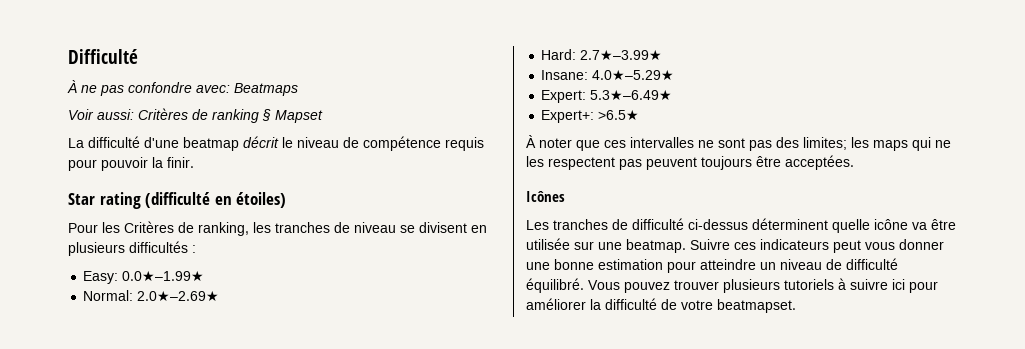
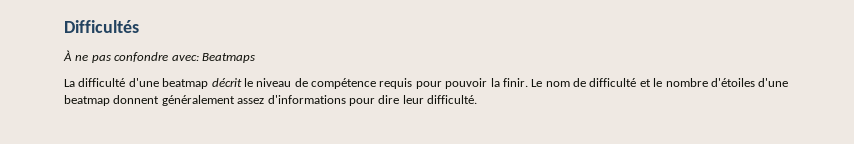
[68,49,138,64] Difficulté -> [64,20,139,33] Difficultés
[68,108,323,123] // Voir aussi: Critères de ranking § Mapset -> (255, 58) none
[68,192,287,209] [68,221,487,236] [68,241,196,256] [83,270,205,284] [83,290,220,302] [541,49,663,61] [541,69,675,81] [541,89,673,103] [541,109,640,123] [526,135,951,151] [526,155,854,170] [526,191,565,202] [526,218,956,233] [526,238,944,253] [526,258,898,273] [526,278,938,293] [526,298,796,313] // Star rating (difficulté en étoiles) // Pour les Critères de ranking, les tranches de niveau se divisent en plusieurs difficultés : // Easy: 0.0★–1.99★ // Normal: 2.0★–2.69★ // Hard: 2.7★–3.99★ // Insane: 4.0★–5.29★ // Expert: 5.3★–6.49★ // Expert+: >6.5★ // À noter que ces intervalles ne sont pas des limites; les maps qui ne les respectent pas peuvent toujours être acceptées. // Icônes // Les tranches de difficulté ci-dessus déterminent quelle icône va être utilisée sur une beatmap. Suivre ces indicateurs peut vous donner une bonne estimation pour atteindre un niveau de difficulté équilibré. Vous pouvez trouver plusieurs tutoriels à suivre ici pour améliorer la difficulté de votre beatmapset. -> [531,78,789,87] [64,95,477,106] Le nom de difficulté et le nombre d'étoiles d'une beatmap donnent généralement assez d'informations pour dire leur difficulté.

